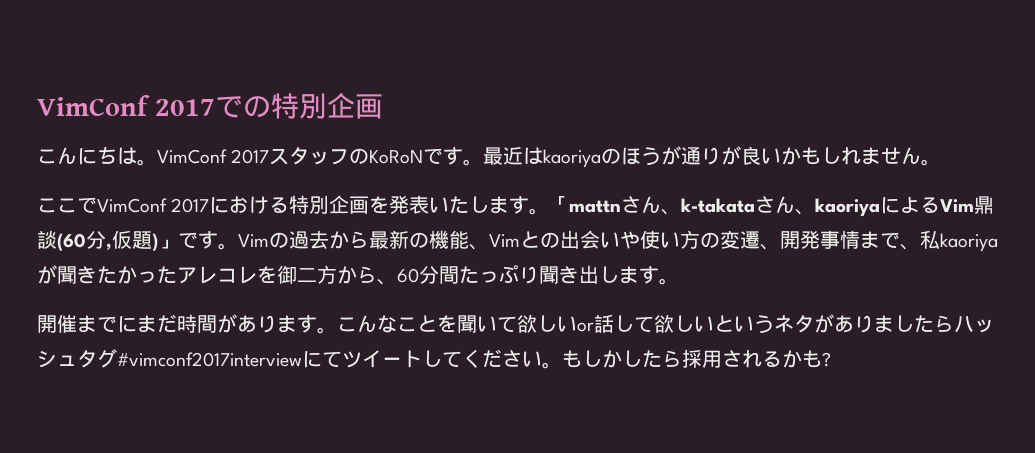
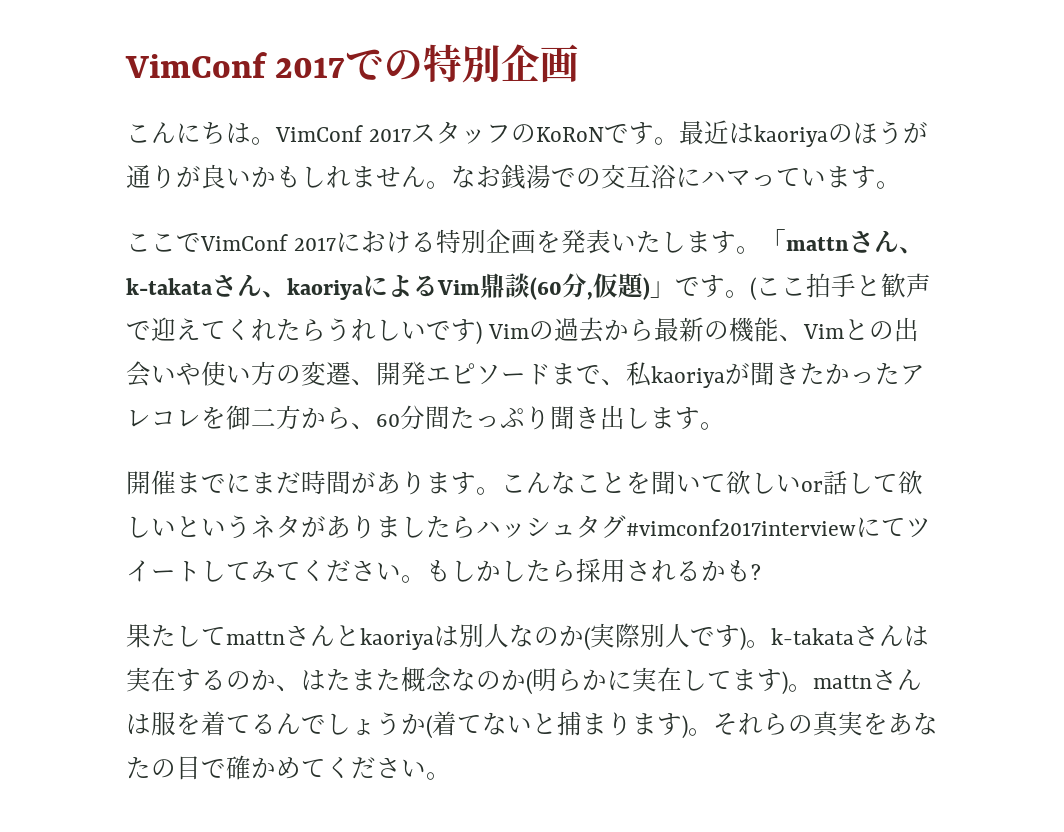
(942, 162) none -> [451,164,901,189] なお銭湯での交互浴にハマっています。
(238, 246) none -> [750,273,931,301] [126,317,482,345] (ここ拍手と歓声で迎えてくれたらうれしいです)
[820,230,860,249] 事情 -> [426,363,551,385] エピソード
(462, 359) none -> [251,561,301,583] みて
(831, 359) none -> [126,623,929,651] [126,667,922,695] [126,711,938,739] [126,755,451,780] // 果たしてmattnさんとkaoriyaは別人なのか(実際別人です)。k-takataさんは実在するのか、はたまた概念なのか(明らかに実在してます)。mattnさんは服を着てるんでしょうか(着てないと捕まります)。それらの真実をあなたの目で確かめてください。

